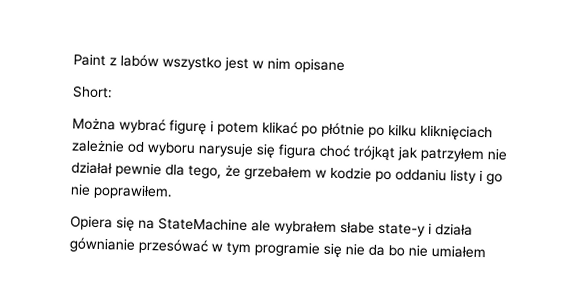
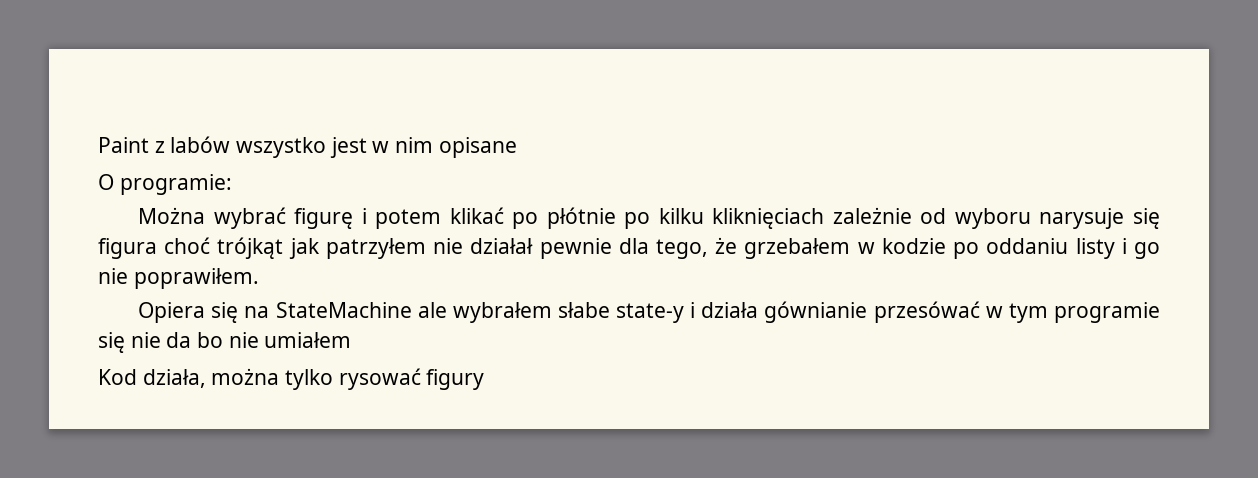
[72,85,113,99] Short: -> [98,174,232,195] O programie:
(486, 252) none -> [98,368,485,390] // Kod działa, można tylko rysować figury

